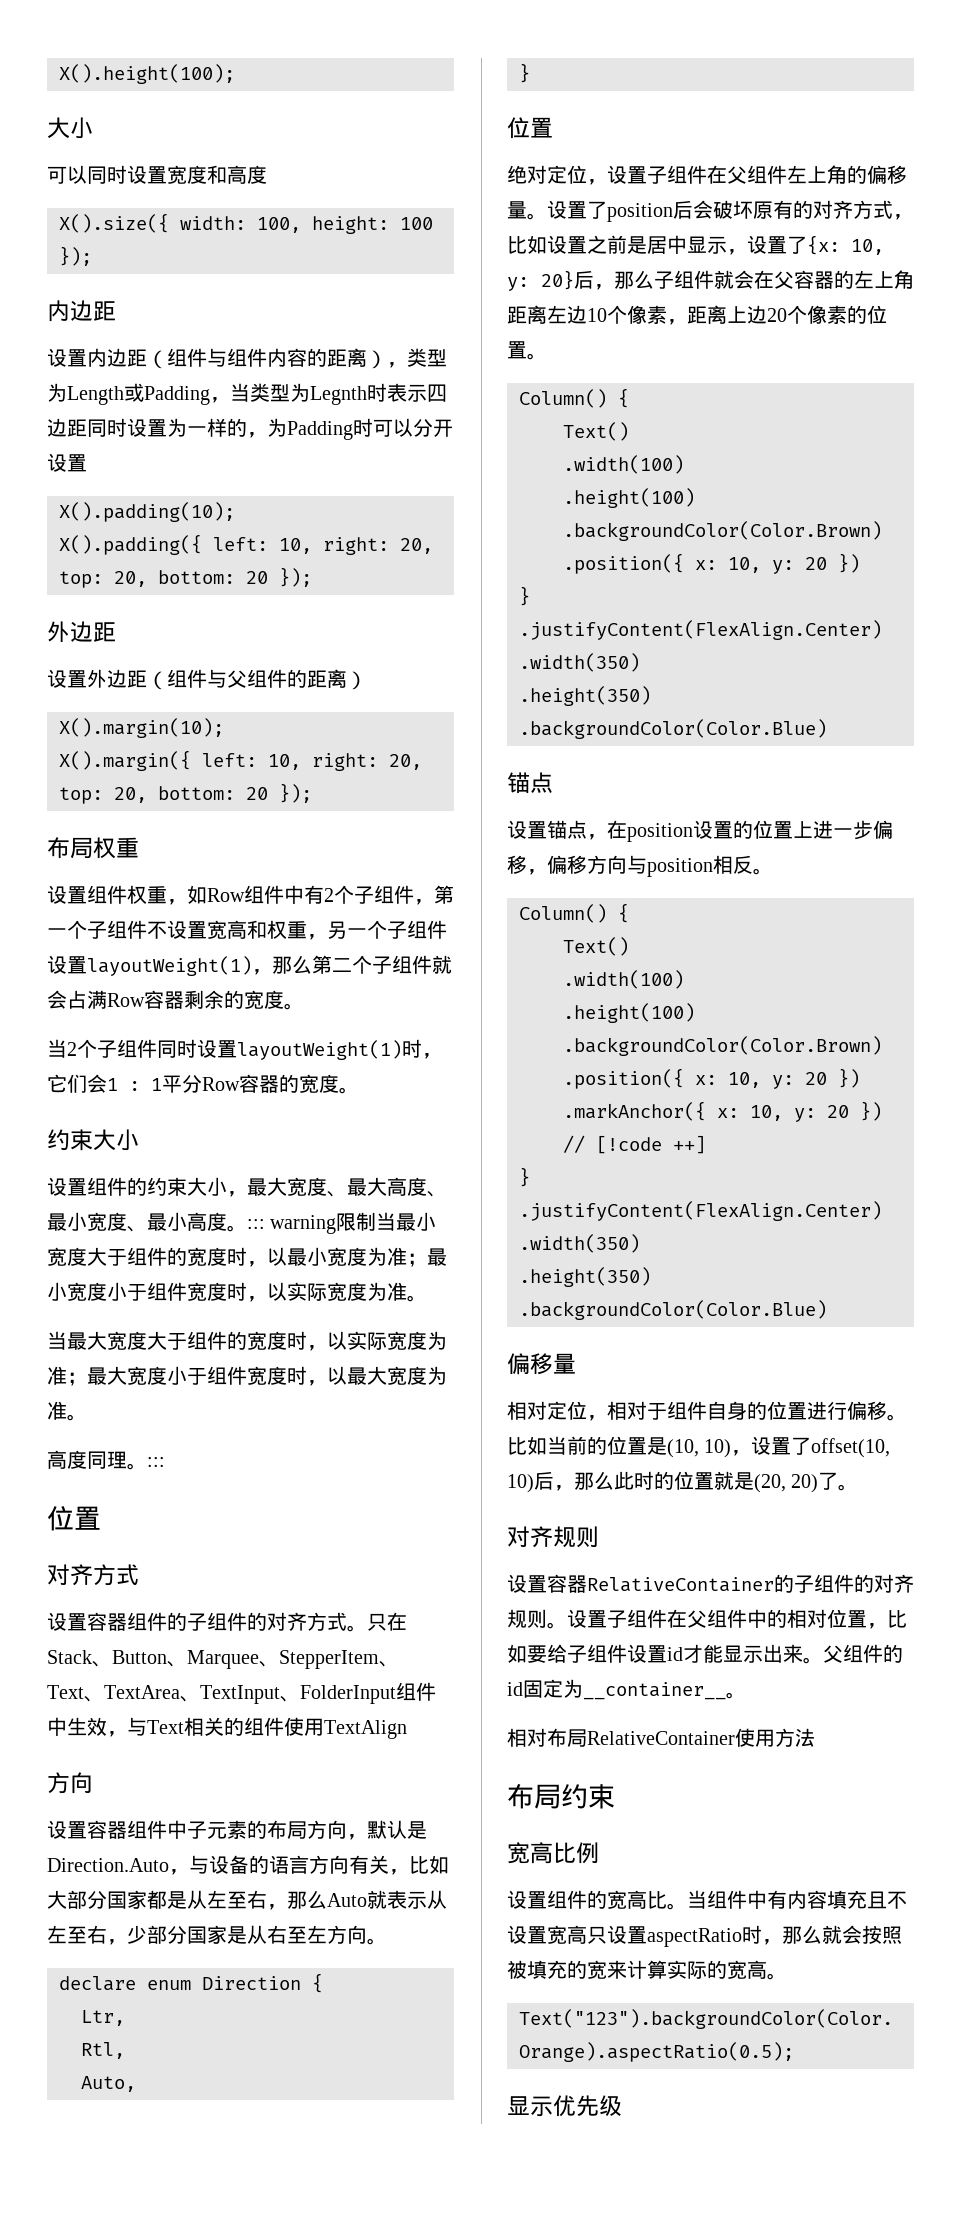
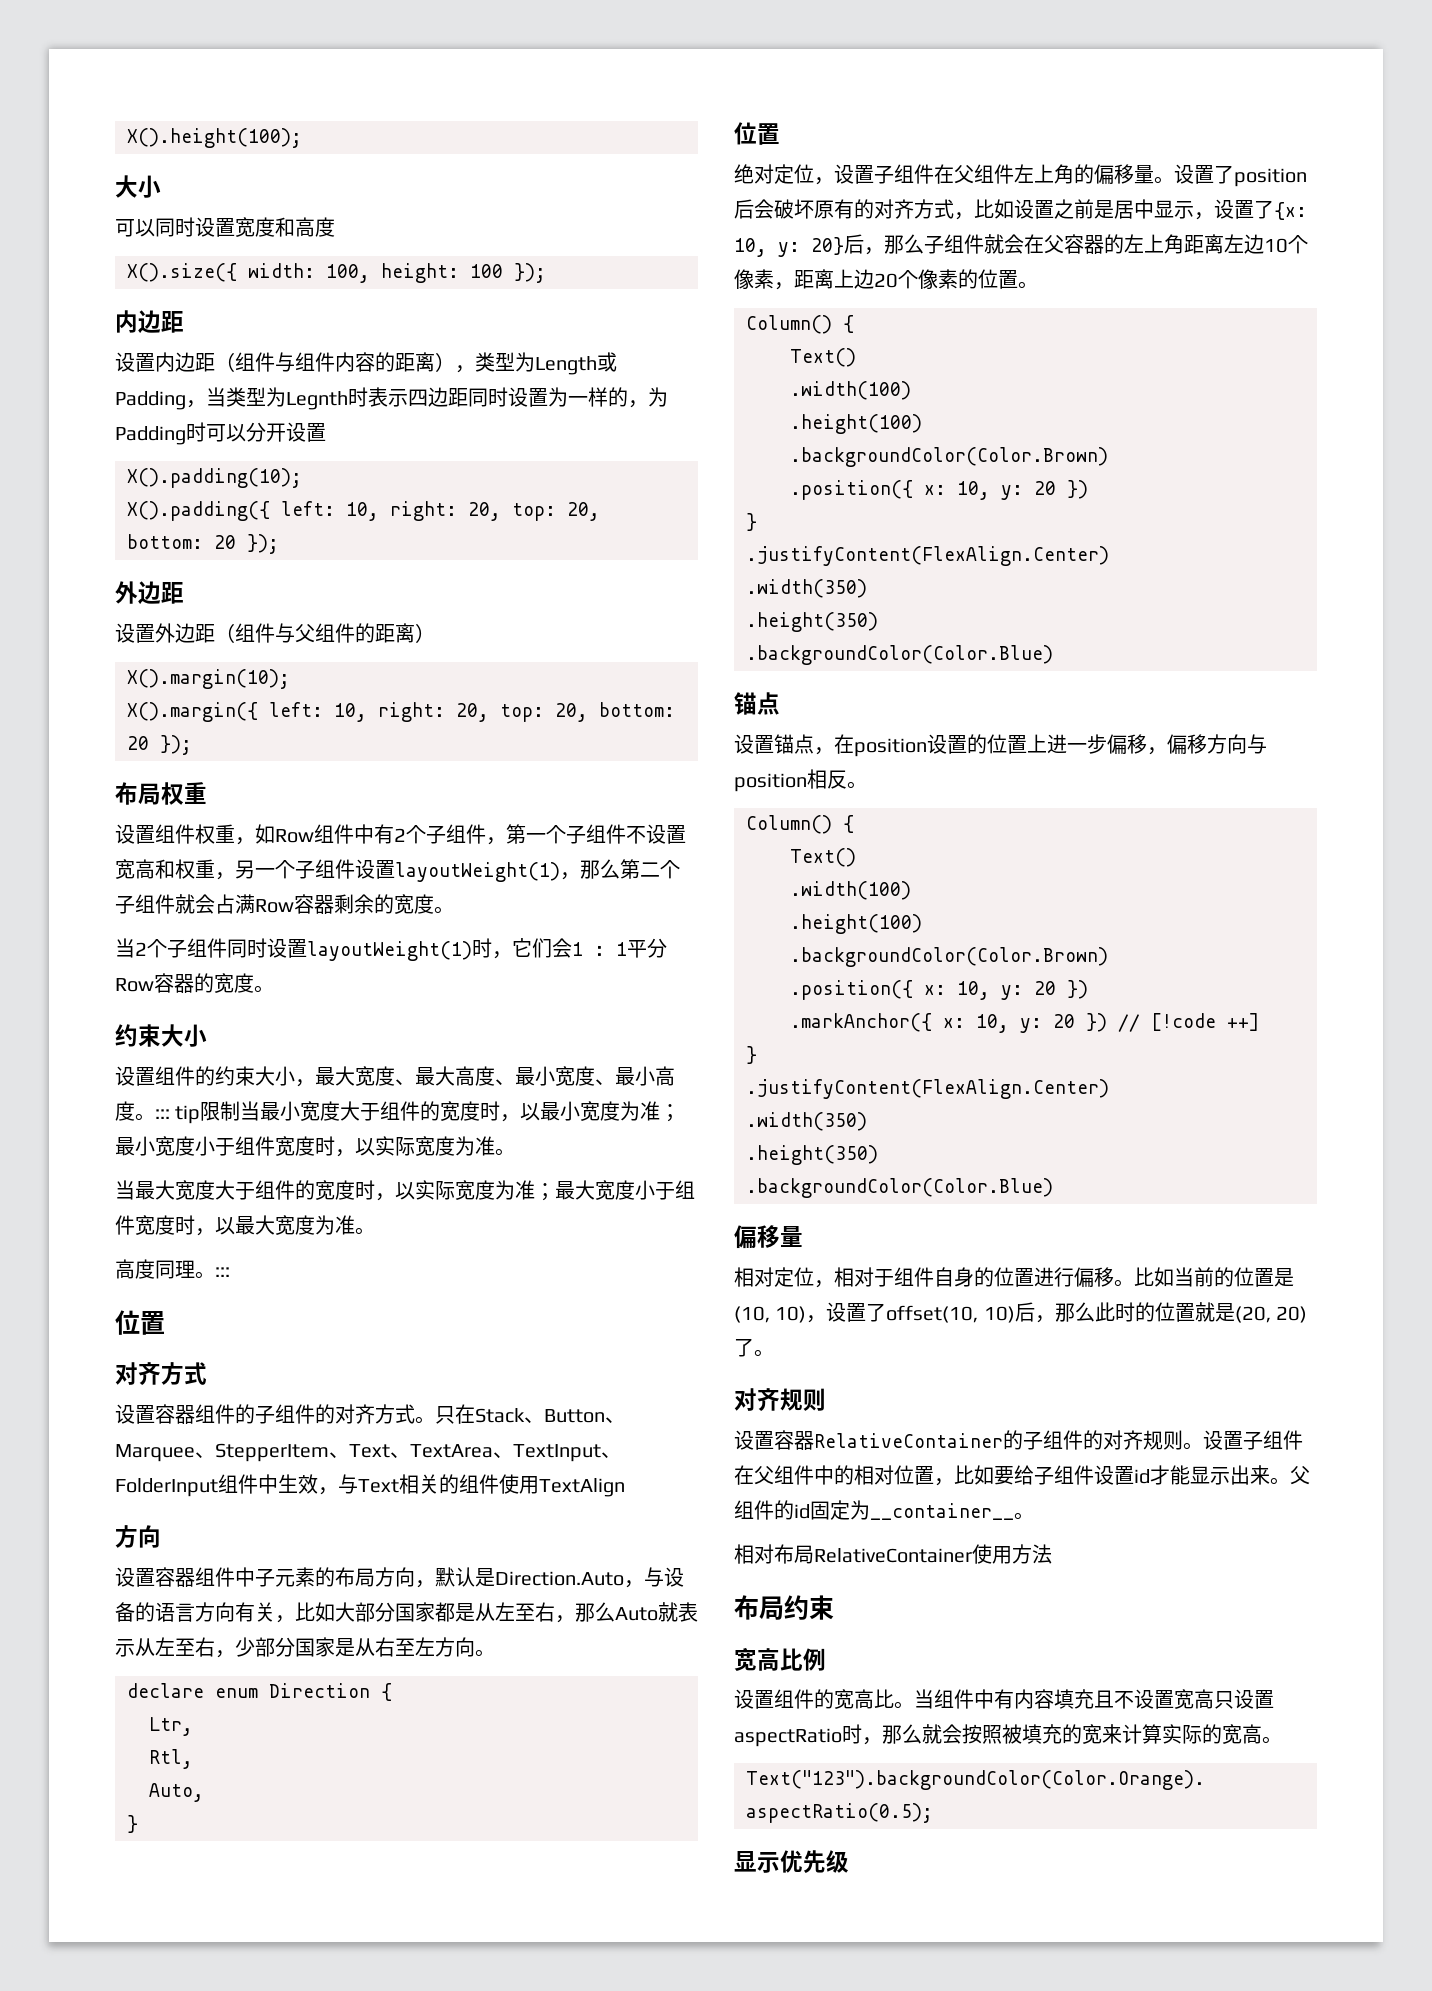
[270,1215,337,1234] warning -> [175,1105,201,1124] tip

